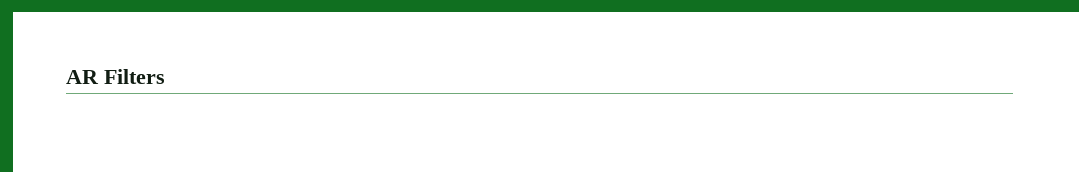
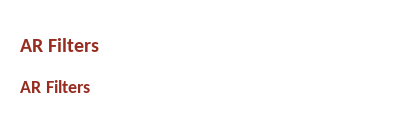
[66,69,165,84] AR Filters -> [20,38,100,52] [20,80,90,93] AR Filters // AR Filters

